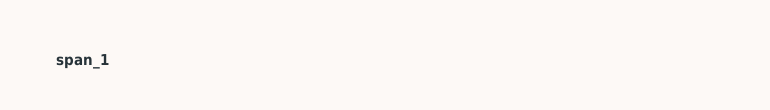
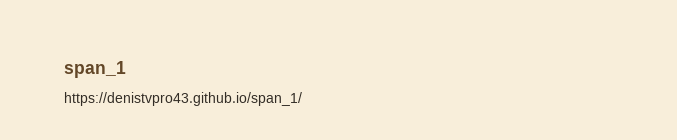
(109, 61) none -> [64,92,302,106] // https://denistvpro43.github.io/span_1/

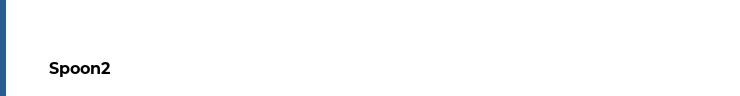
[64,61,126,78] [64,92,302,106] span_1 // https://denistvpro43.github.io/span_1/ -> [49,62,110,77] Spoon2

